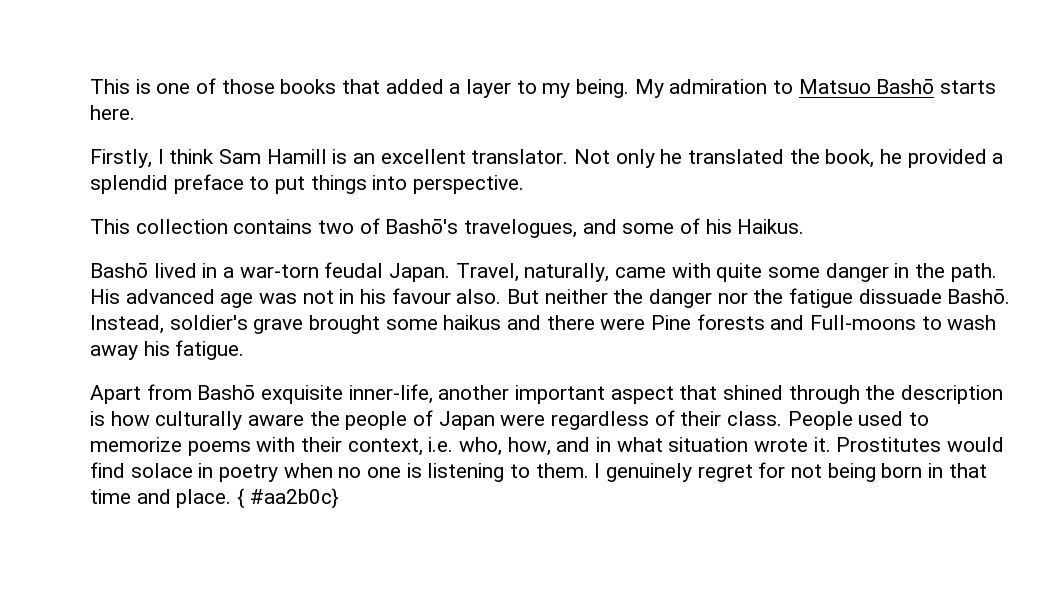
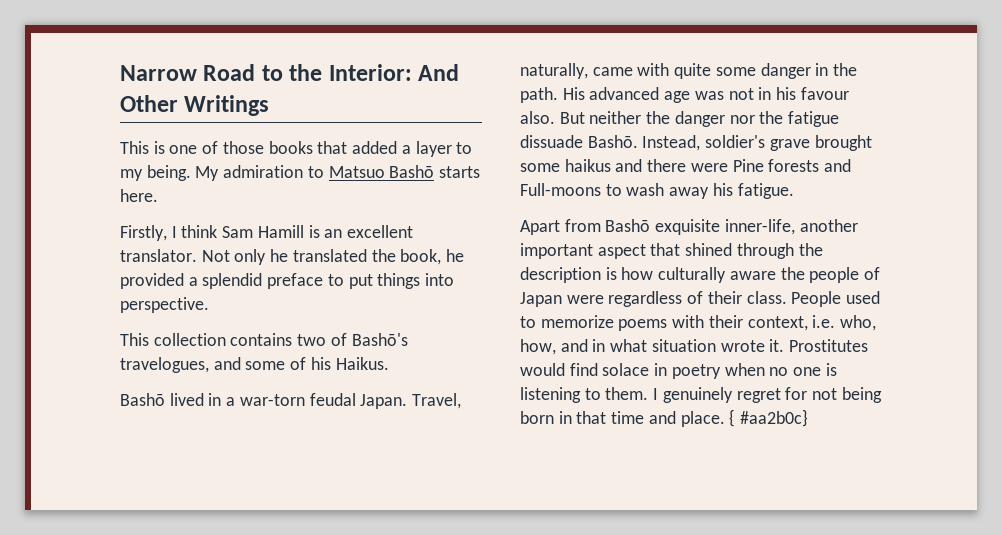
(90, 86) none -> [120,64,460,81] [120,95,270,116] Narrow Road to the Interior: And Other Writings //

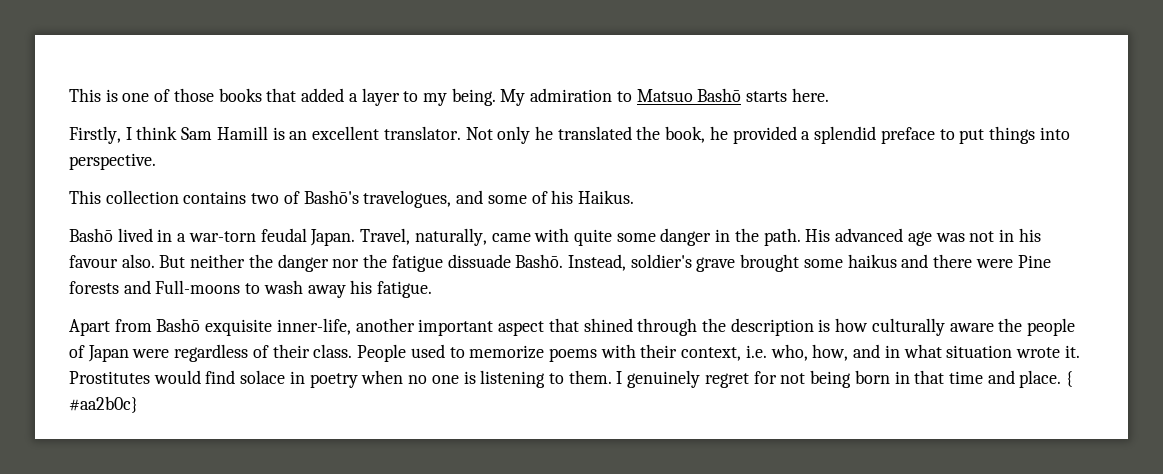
[120,64,460,81] [120,95,270,116] Narrow Road to the Interior: And Other Writings // -> (69, 95) none

